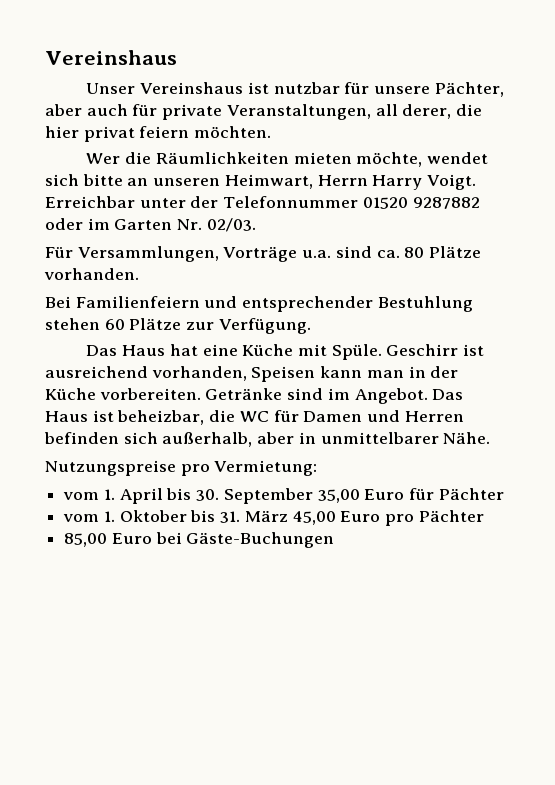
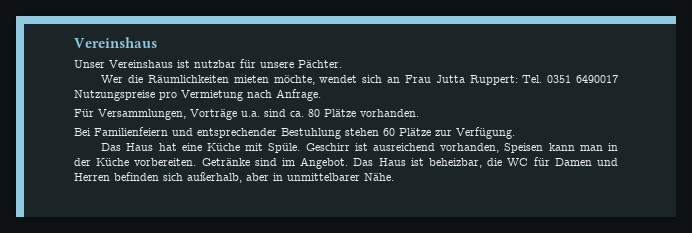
[434,82,504,97] [45,104,483,120] [45,126,272,142] Pächter, aber auch für private Veranstaltungen, all derer, die hier privat feiern möchten. -> [298,60,342,68] Pächter.
[82,174,477,190] [45,196,480,209] [45,218,256,232] bitte an unseren Heimwart, Herrn Harry Voigt. Erreichbar unter der Telefonnummer 01520 9287882 oder im Garten Nr. 02/03. -> [387,75,618,85] [74,89,321,101] an Frau Jutta Ruppert: Tel. 0351 6490017 Nutzungspreise pro Vermietung nach Anfrage.
[45,460,318,476] [63,488,504,504] [63,510,484,526] [64,532,335,548] // Nutzungspreise pro Vermietung: // vom 1. April bis 30. September 35,00 Euro für Pächter // vom 1. Oktober bis 31. März 45,00 Euro pro Pächter // 85,00 Euro bei Gäste-Buchungen -> (394, 177) none

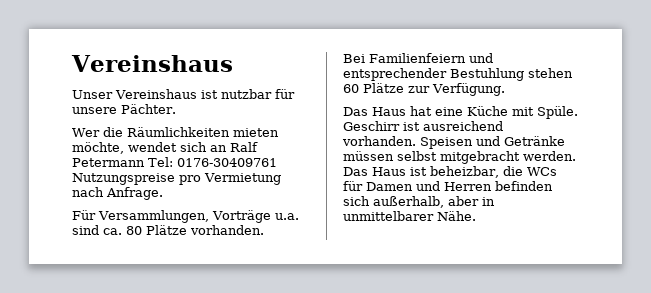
[404,75,618,85] Frau Jutta Ruppert: Tel. 0351 6490017 -> [230,142,258,152] [72,157,277,167] Ralf Petermann Tel: 0176-30409761
[440,143,618,153] [74,157,349,169] vorhanden, Speisen kann man in der Küche vorbereiten. Getränke sind im Angebot. -> [342,136,565,149] [343,151,576,164] vorhanden. Speisen und Getränke müssen selbst mitgebracht werden.
[507,158,529,166] WC -> [526,167,557,176] WCs

